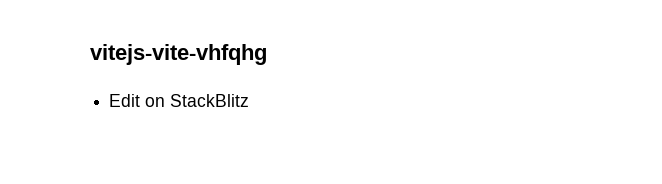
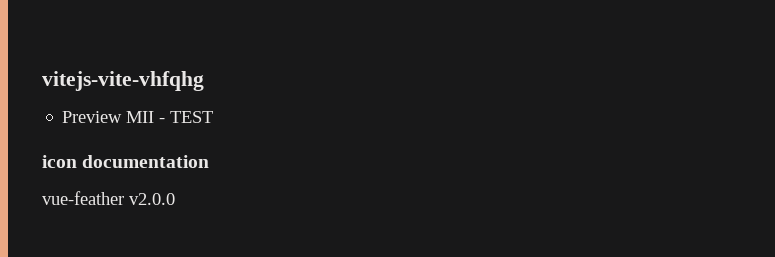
[109,94,250,107] Edit on StackBlitz -> [62,111,214,123] [42,155,210,168] [42,191,175,205] Preview MII - TEST // icon documentation // vue-feather v2.0.0

